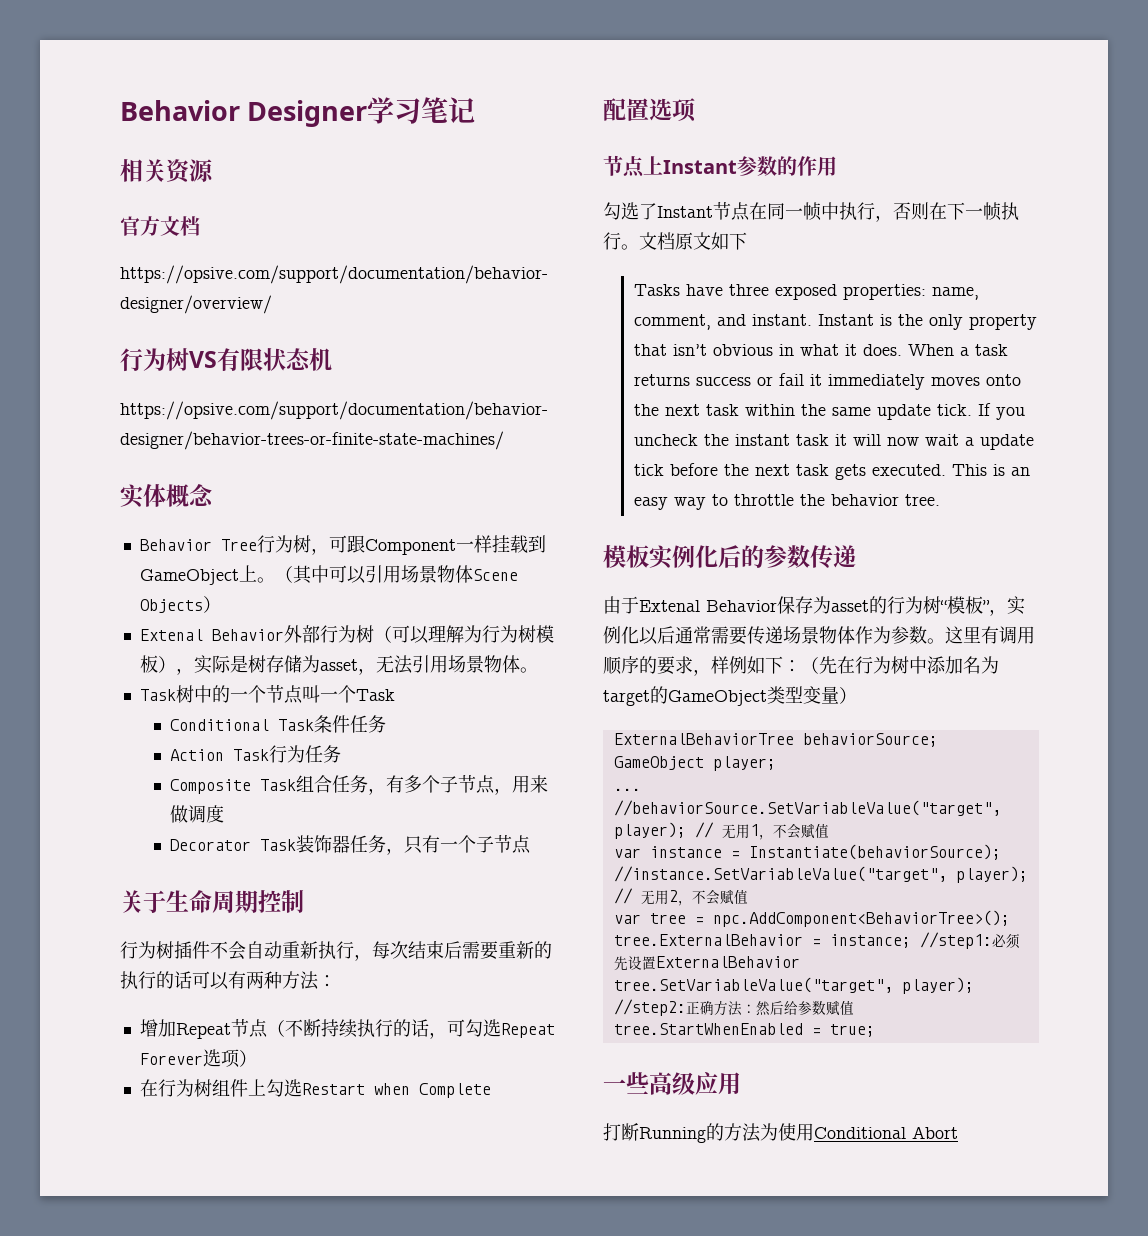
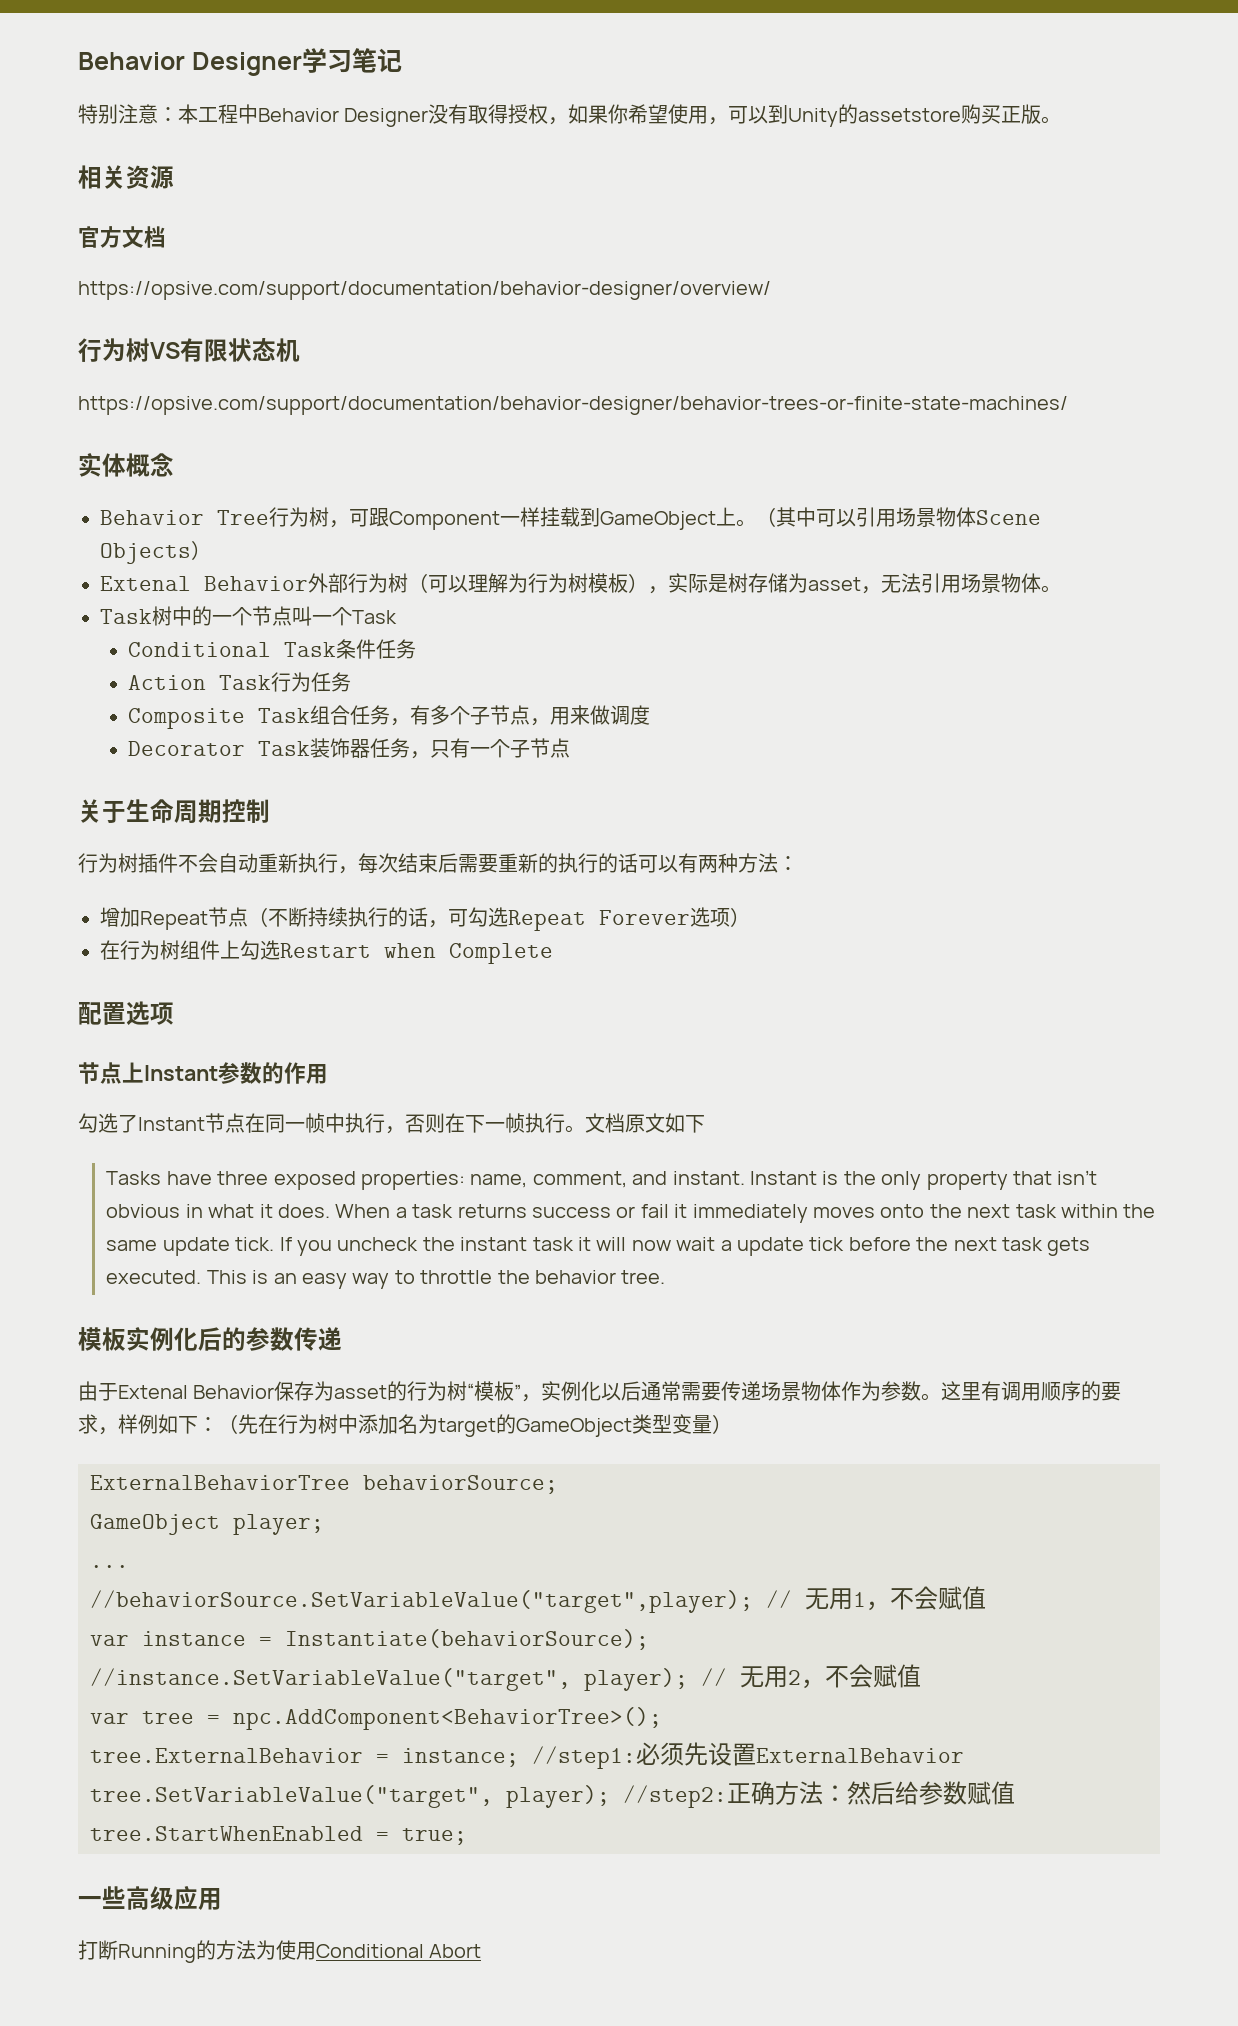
(476, 110) none -> [78,104,1062,127] // 特别注意：本工程中Behavior Designer没有取得授权，如果你希望使用，可以到Unity的assetstore购买正版。

